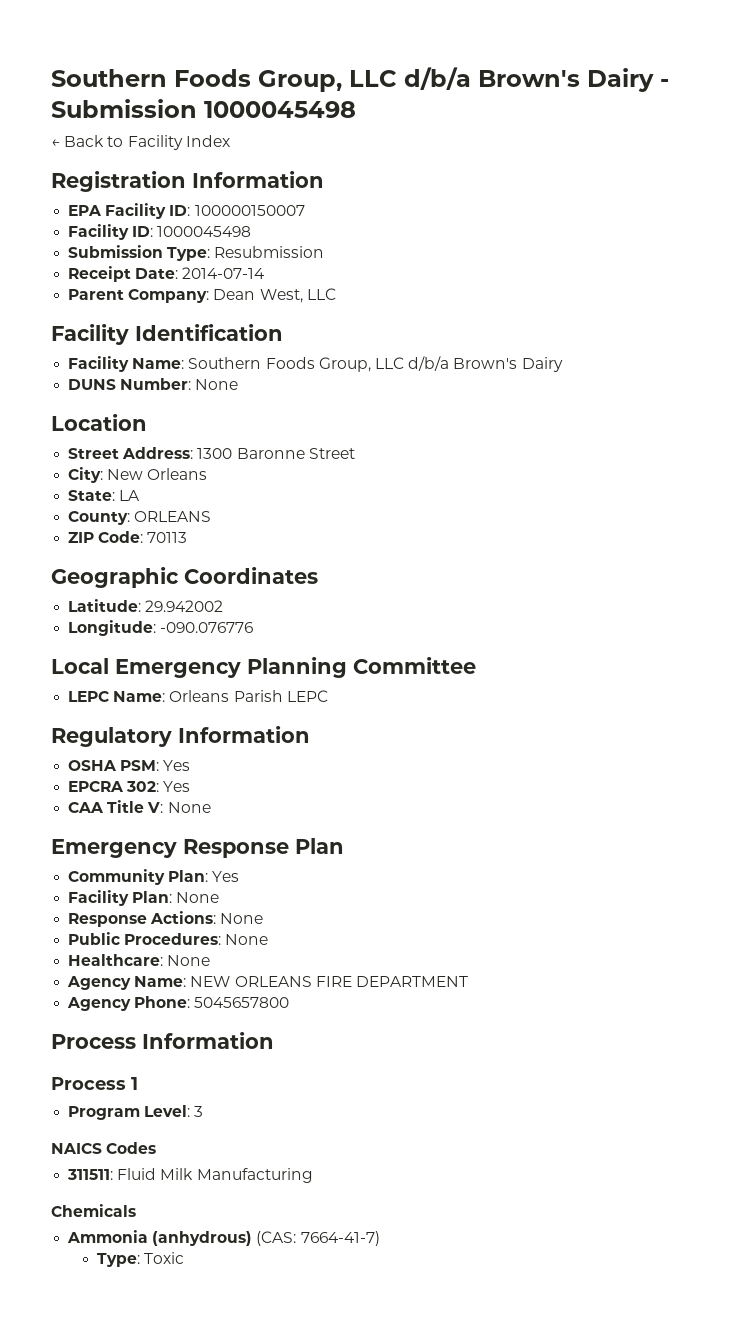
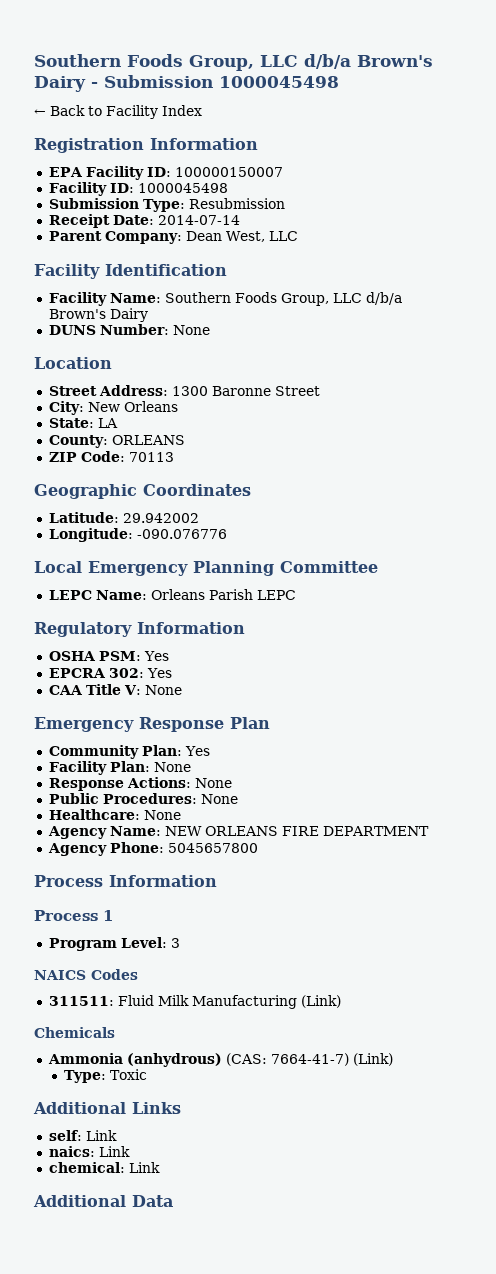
(313, 1175) none -> [300,995,341,1008] (Link)
(380, 1238) none -> [352,1053,393,1066] (Link)
(185, 1258) none -> [33,1102,181,1114] [48,1130,117,1141] [48,1146,130,1157] [48,1162,160,1173] [33,1195,173,1207] // Additional Links // self: Link // naics: Link // chemical: Link // Additional Data

